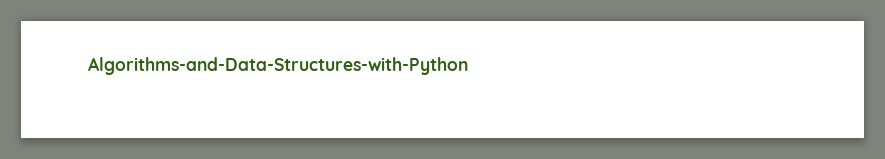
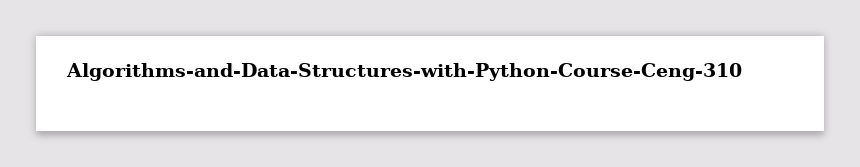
[88,57,468,75] Algorithms-and-Data-Structures-with-Python -> [66,63,742,81] Algorithms-and-Data-Structures-with-Python-Course-Ceng-310

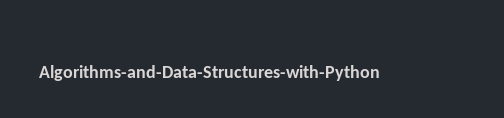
[66,63,742,81] Algorithms-and-Data-Structures-with-Python-Course-Ceng-310 -> [39,65,380,81] Algorithms-and-Data-Structures-with-Python

